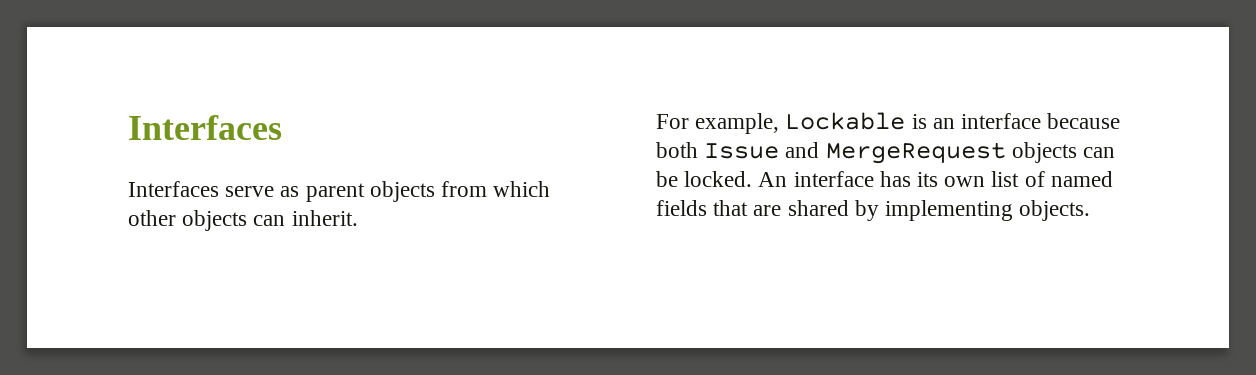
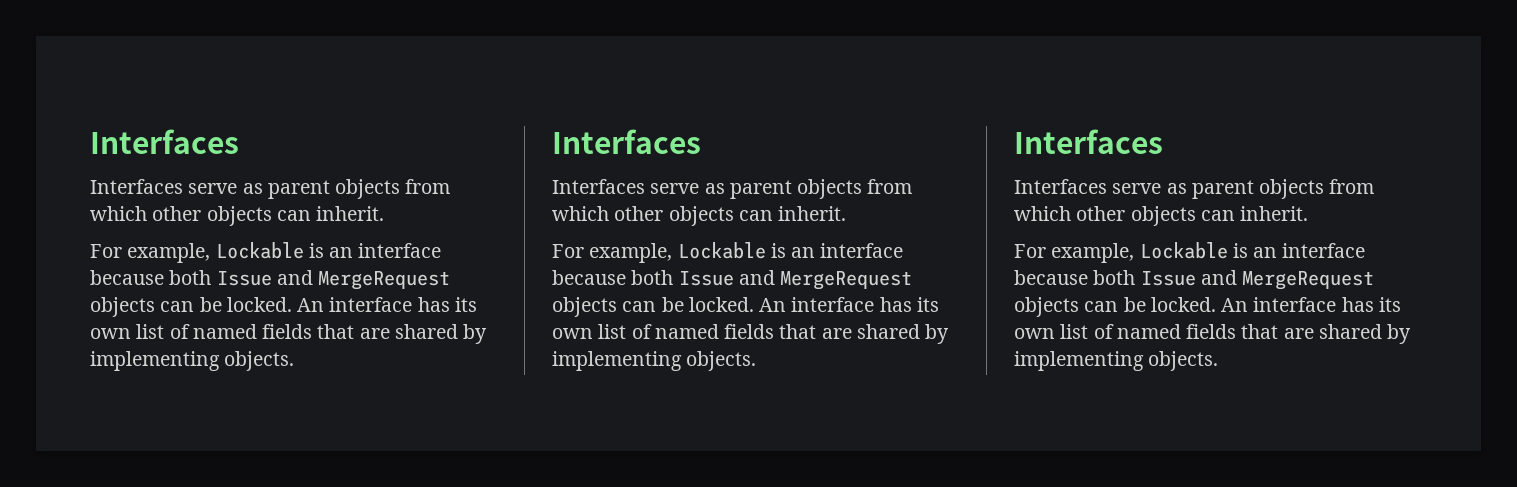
(1091, 210) none -> [552,129,701,154] [552,179,913,199] [552,206,847,226] [552,242,904,263] [552,270,913,290] [552,297,939,317] [552,324,950,344] [552,351,757,371] [1014,129,1163,154] [1014,179,1375,199] [1014,206,1309,226] [1014,242,1366,263] [1014,270,1375,290] [1014,297,1401,317] [1014,324,1412,344] [1014,351,1219,371] // Interfaces // Interfaces serve as parent objects from which other objects can inherit. // For example, Lockable is an interface because both Issue and MergeRequest objects can be locked. An interface has its own list of named fields that are shared by implementing objects. // Interfaces // Interfaces serve as parent objects from which other objects can inherit. // For example, Lockable is an interface because both Issue and MergeRequest objects can be locked. An interface has its own list of named fields that are shared by implementing objects.

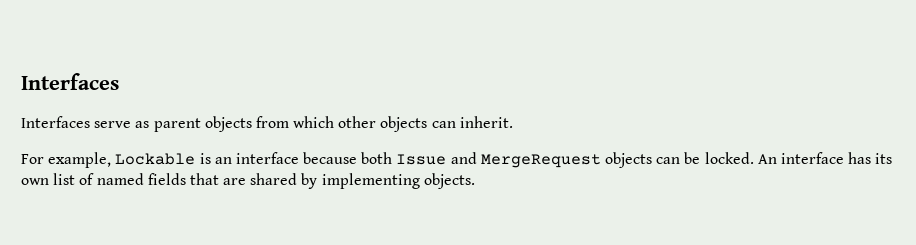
[552,129,701,154] [552,179,913,199] [552,206,847,226] [552,242,904,263] [552,270,913,290] [552,297,939,317] [552,324,950,344] [552,351,757,371] [1014,129,1163,154] [1014,179,1375,199] [1014,206,1309,226] [1014,242,1366,263] [1014,270,1375,290] [1014,297,1401,317] [1014,324,1412,344] [1014,351,1219,371] // Interfaces // Interfaces serve as parent objects from which other objects can inherit. // For example, Lockable is an interface because both Issue and MergeRequest objects can be locked. An interface has its own list of named fields that are shared by implementing objects. // Interfaces // Interfaces serve as parent objects from which other objects can inherit. // For example, Lockable is an interface because both Issue and MergeRequest objects can be locked. An interface has its own list of named fields that are shared by implementing objects. -> (475, 181) none

